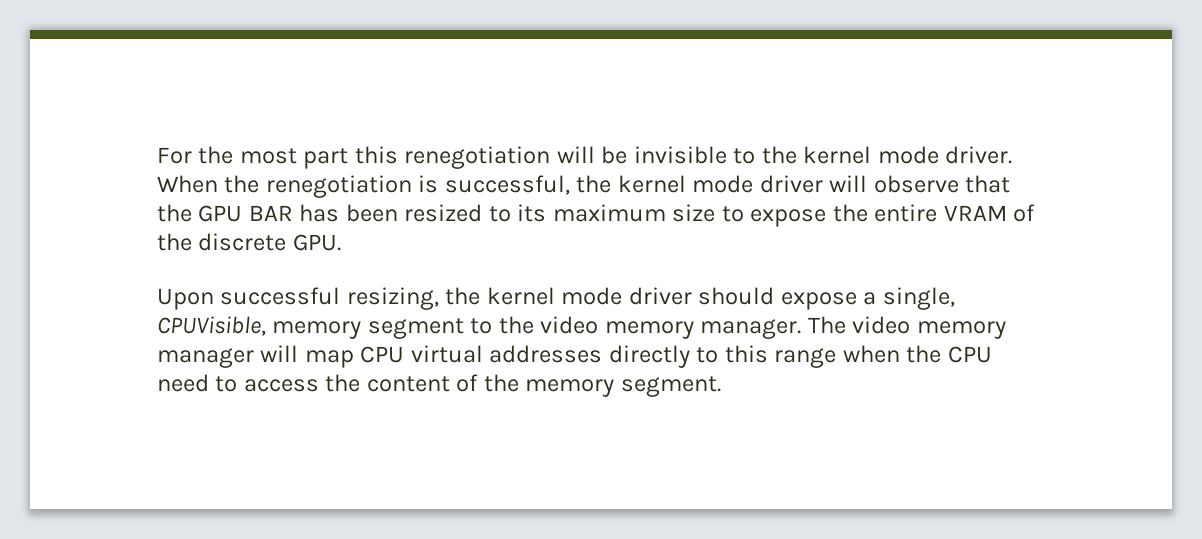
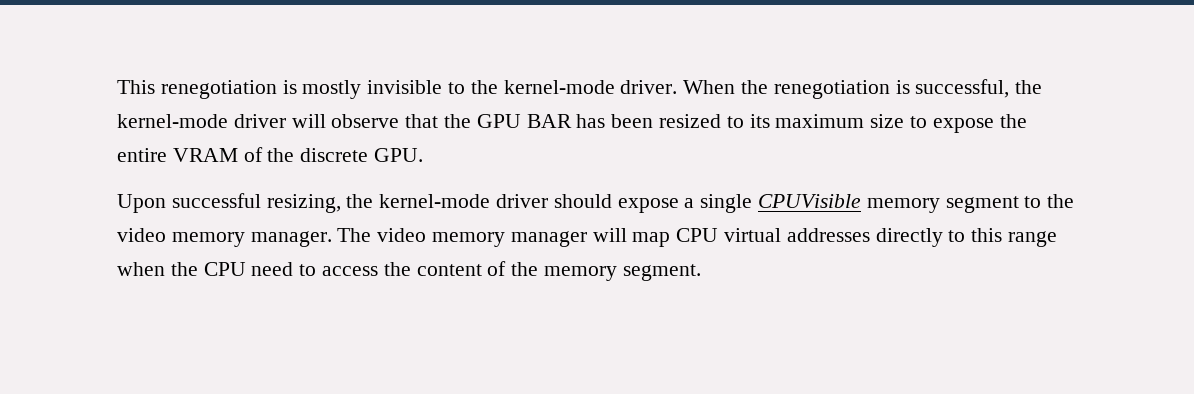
[157,146,628,169] For the most part this renegotiation will be -> [117,80,362,99] This renegotiation is mostly
[803,146,939,164] kernel mode -> [503,80,615,94] kernel-mode
[617,175,754,193] kernel mode -> [117,114,228,128] kernel-mode
[486,287,623,305] kernel mode -> [379,194,491,208] kernel-mode
[882,287,955,310] [157,316,266,336] single, CPUVisible, -> [700,194,862,213] single CPUVisible

